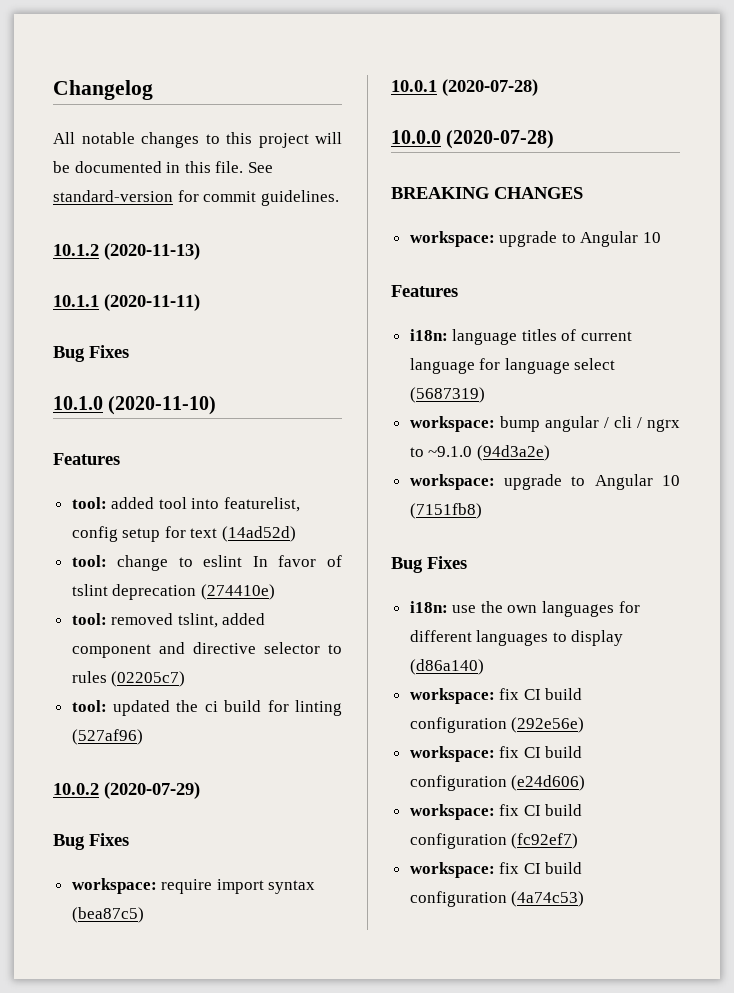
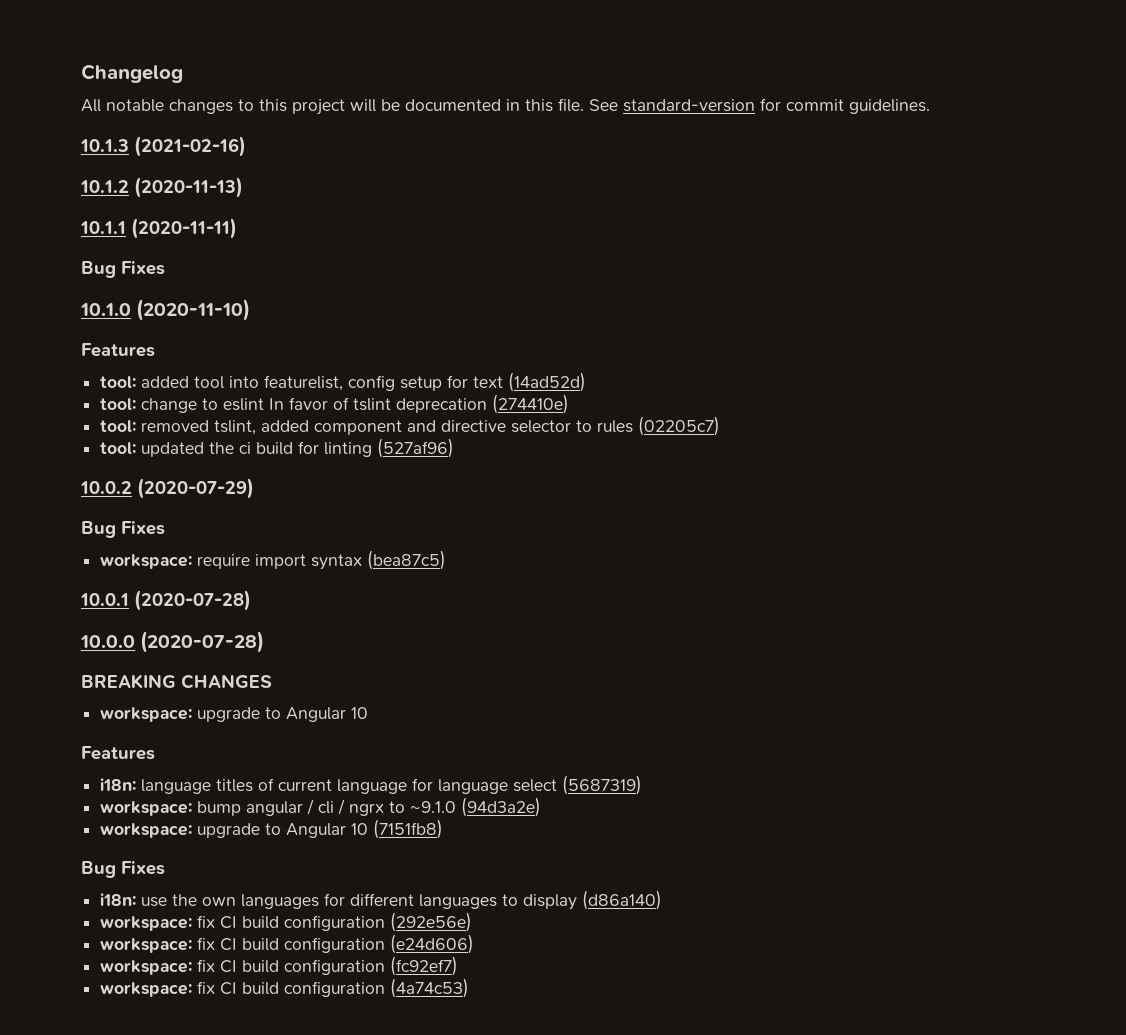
(339, 198) none -> [80,136,246,157] // 10.1.3 (2021-02-16)

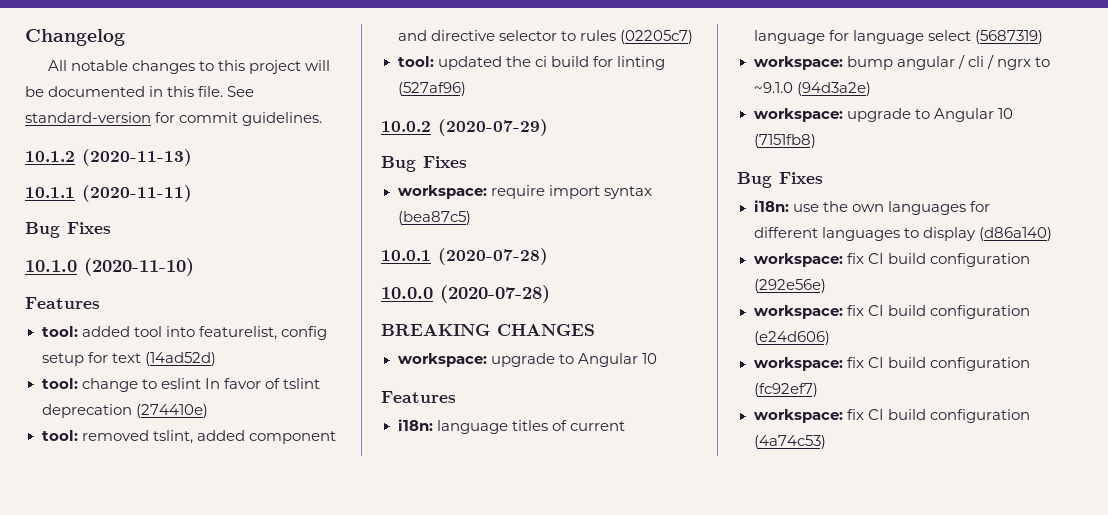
[80,136,246,157] // 10.1.3 (2021-02-16) -> (323, 119) none

